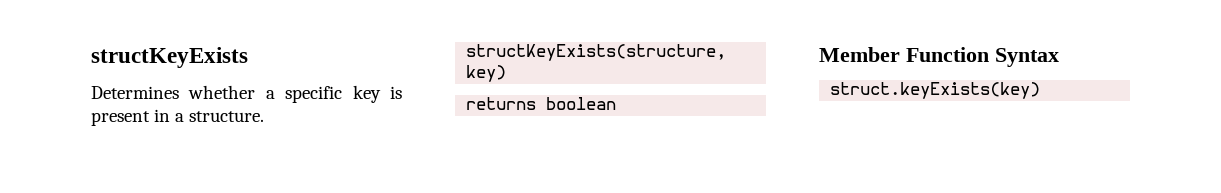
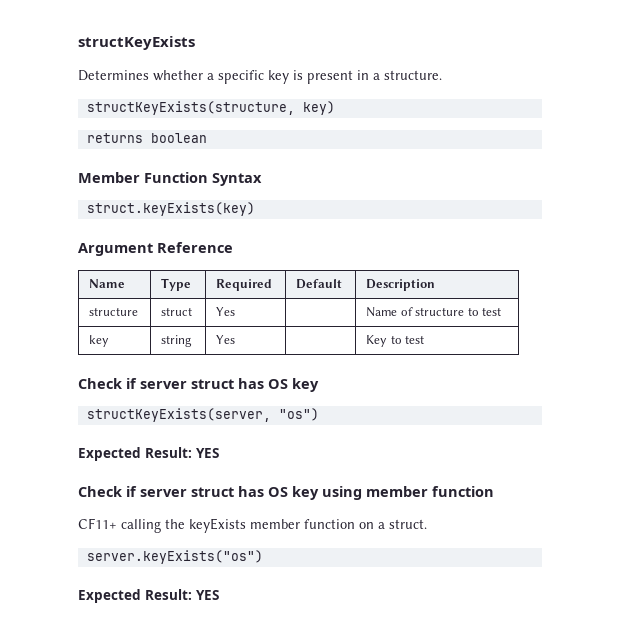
(1041, 90) none -> [78,242,233,256] [89,279,126,288] [161,278,192,291] [216,279,273,291] [296,279,343,289] [366,279,436,291] [89,307,139,316] [161,307,193,316] [216,307,236,316] [366,307,502,317] [89,335,110,347] [161,335,193,347] [216,335,236,344] [366,335,425,347] [78,378,319,392] [86,408,319,422] [78,447,219,461] [78,486,494,500] [78,518,427,533] [86,550,263,564] [78,589,219,603] // Argument Reference // Name | Type | Required | Default | Description // structure | struct | Yes | | Name of structure to test // key | string | Yes | | Key to test // Check if server struct has OS key // structKeyExists(server, "os") // Expected Result: YES // Check if server struct has OS key using member function // CF11+ calling the keyExists member function on a struct. // server.keyExists("os") // Expected Result: YES

